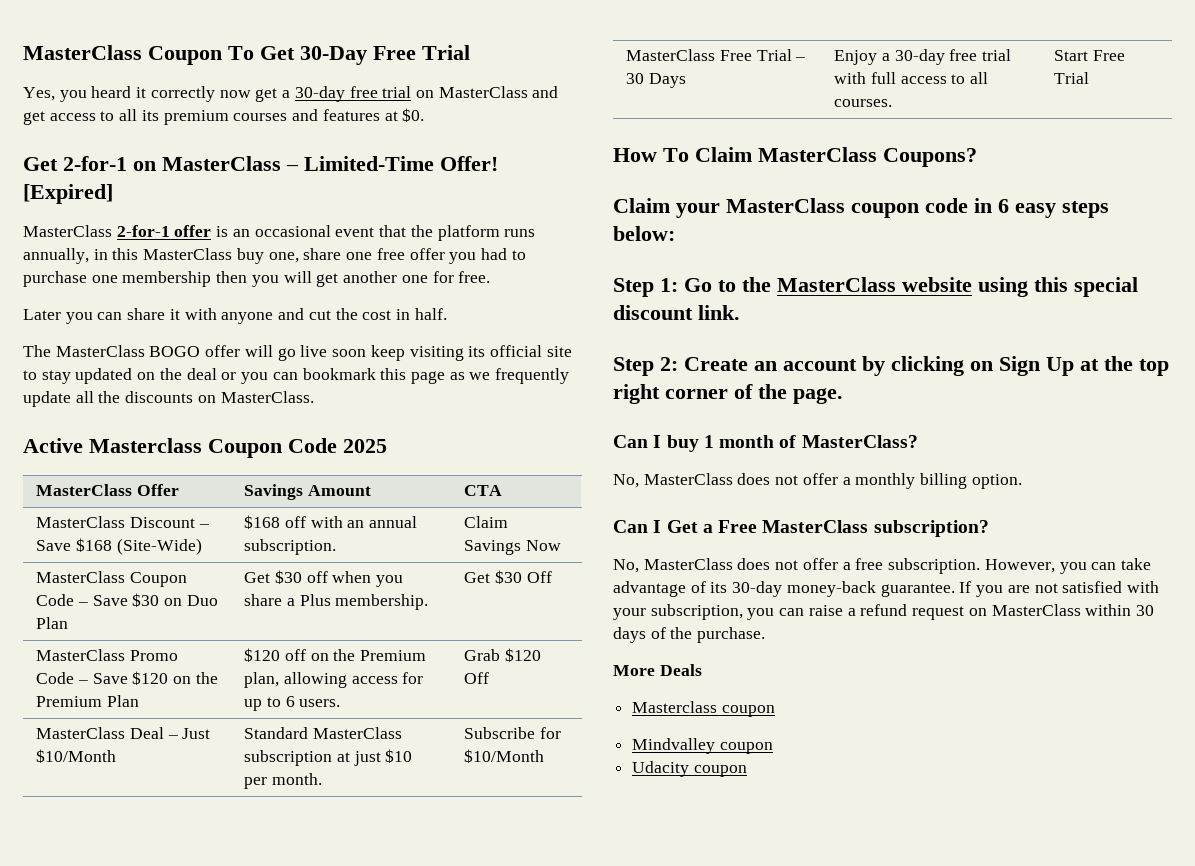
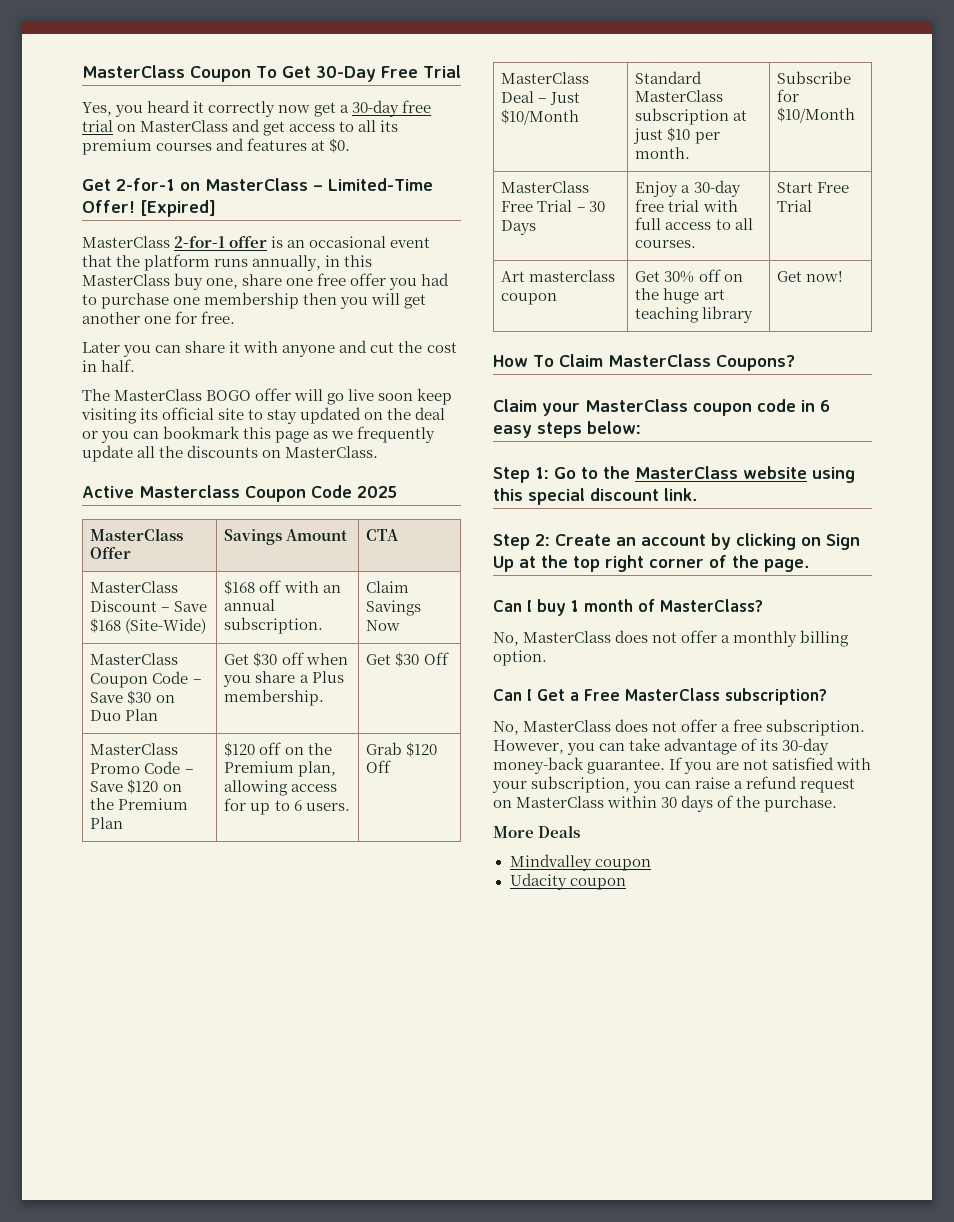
(1090, 78) none -> [501,270,616,282] [501,293,558,305] [635,269,743,283] [635,288,725,304] [635,306,754,323] [777,271,844,282] // Art masterclass coupon | Get 30% off on the huge art teaching library | Get now!
[632,701,775,717] // Masterclass coupon -> (581, 831) none

